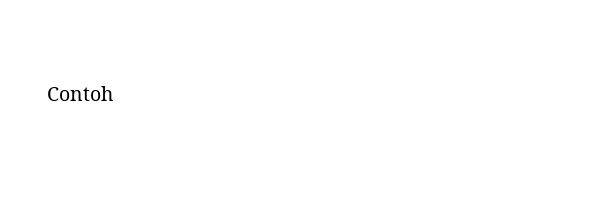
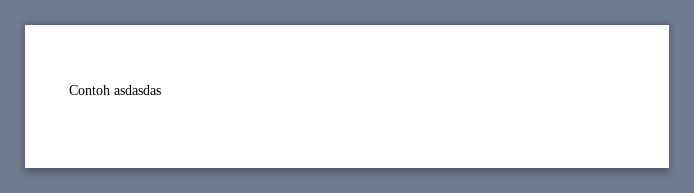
(113, 93) none -> [114,85,161,95] asdasdas

